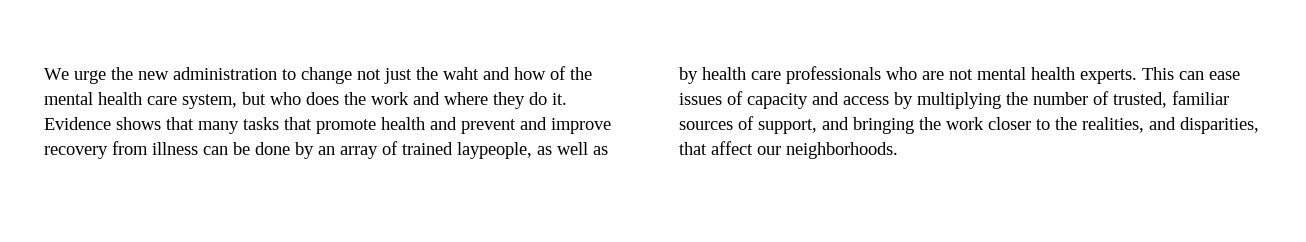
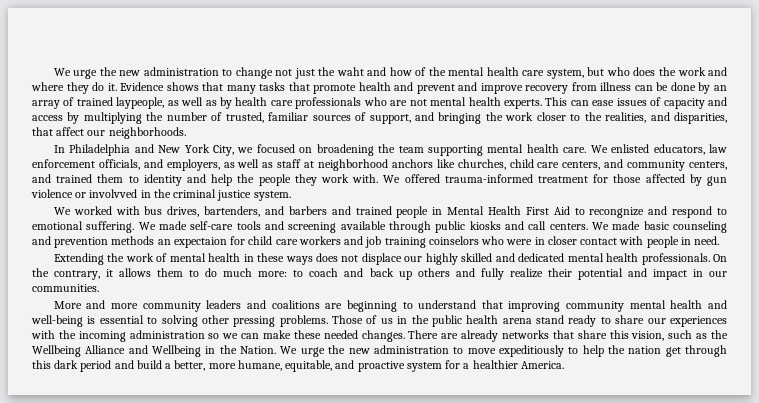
(898, 150) none -> [53,144,727,156] [32,159,728,171] [32,174,728,186] [31,189,291,201] [53,206,727,218] [32,221,728,233] [32,236,720,248] [53,253,728,265] [32,268,728,280] [32,284,99,292] [53,300,728,312] [31,315,727,327] [31,330,728,342] [32,345,728,357] [32,360,564,372] // In Philadelphia and New York City, we focused on broadening the team supporting mental health care. We enlisted educators, law enforcement officials, and employers, as well as staff at neighborhood anchors like churches, child care centers, and community centers, and trained them to identity and help the people they work with. We offered trauma-informed treatment for those affected by gun violence or involvved in the criminal justice system. // We worked with bus drives, bartenders, and barbers and trained people in Mental Health First Aid to recongnize and respond to emotional suffering. We made self-care tools and screening available through public kiosks and call centers. We made basic counseling and prevention methods an expectaion for child care workers and job training coinselors who were in closer contact with people in need. // Extending the work of mental health in these ways does not displace our highly skilled and dedicated mental health professionals. On the contrary, it allows them to do much more: to coach and back up others and fully realize their potential and impact in our communities. // More and more community leaders and coalitions are beginning to understand that improving community mental health and well-being is essential to solving other pressing problems. Those of us in the public health arena stand ready to share our experiences with the incoming administration so we can make these needed changes. There are already networks that share this vision, such as the Wellbeing Alliance and Wellbeing in the Nation. We urge the new administration to move expeditiously to help the nation get through this dark period and build a better, more humane, equitable, and proactive system for a healthier America.

